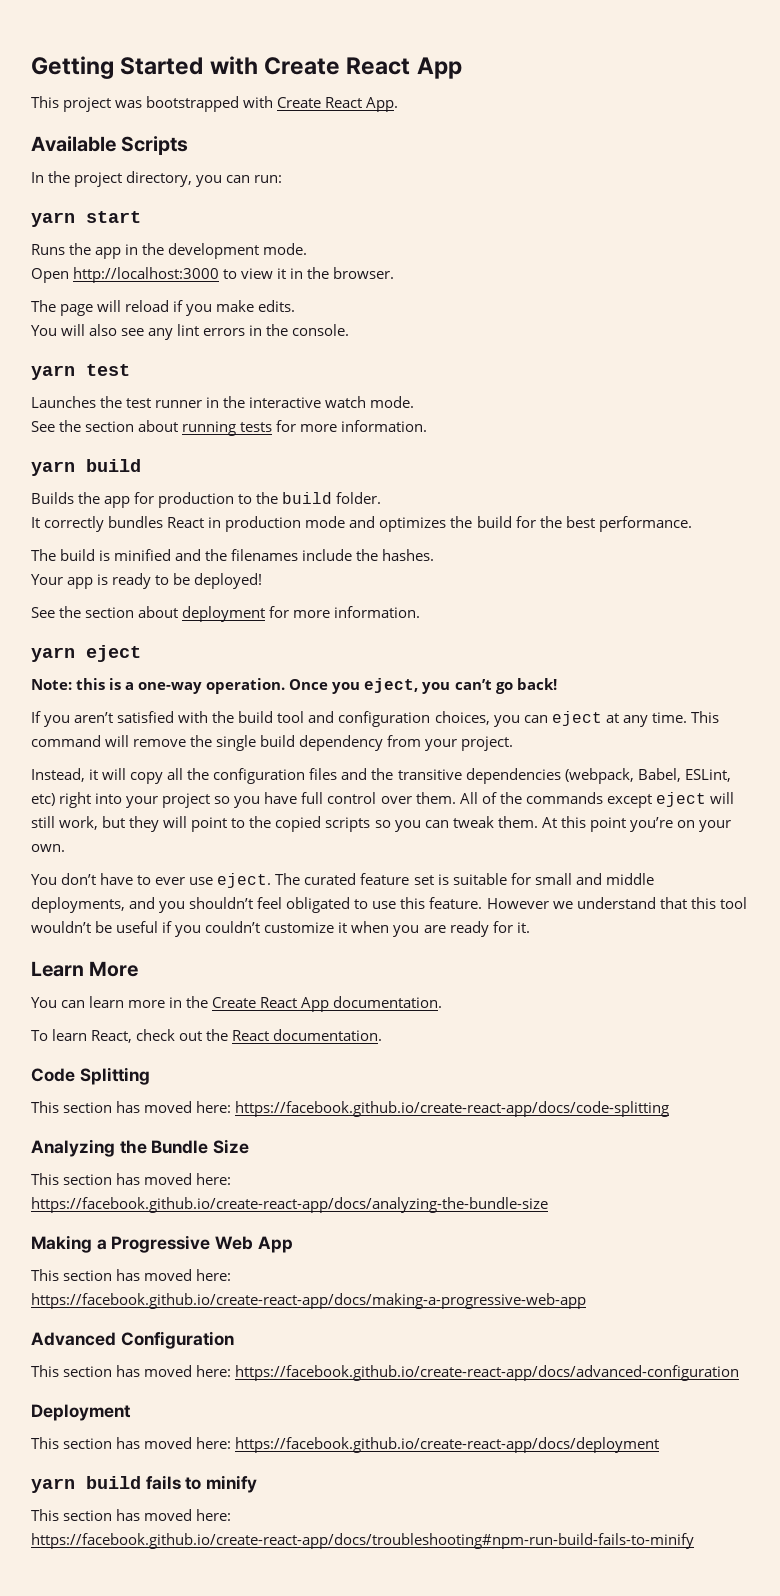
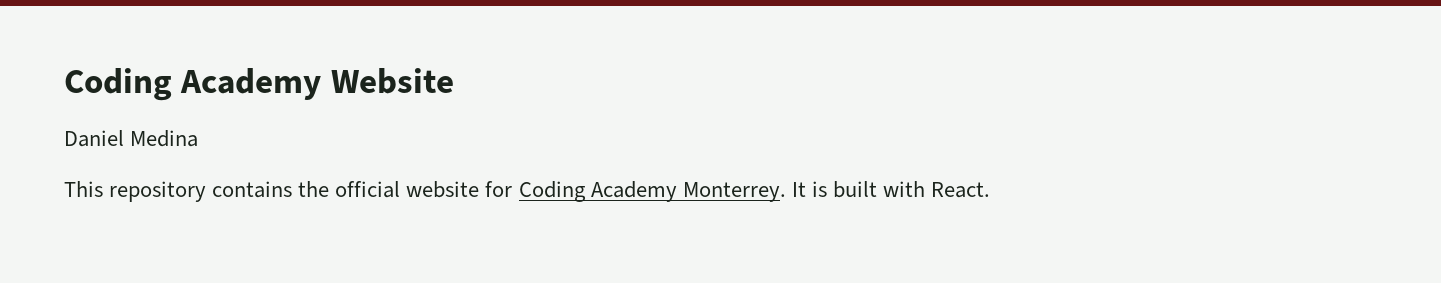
[31,56,462,79] [31,96,399,112] [31,136,189,155] [31,171,283,187] [31,211,141,227] [31,243,308,259] [31,267,395,283] [31,300,296,316] [31,324,350,340] [31,364,130,380] [31,396,415,408] [31,420,428,436] [31,459,141,476] [31,492,382,508] [31,516,692,532] [31,549,435,561] [31,573,263,589] [31,606,421,622] [31,645,141,662] [31,678,557,694] [31,711,719,727] [31,735,514,751] [31,768,731,784] [31,792,734,808] [31,816,731,832] [31,844,65,852] [31,873,654,888] [31,897,747,913] [31,921,530,937] [31,961,139,977] [31,996,443,1012] [31,1029,383,1043] [31,1067,150,1085] [31,1101,670,1117] [31,1139,250,1157] [31,1173,232,1185] [31,1197,548,1213] [31,1235,293,1253] [31,1269,232,1281] [31,1293,586,1309] [31,1331,234,1349] [31,1365,740,1381] [31,1404,131,1421] [31,1437,660,1453] [31,1475,258,1493] [31,1509,232,1521] [31,1533,694,1549] Getting Started with Create React App // This project was bootstrapped with Create React App. // Available Scripts // In the project directory, you can run: // yarn start // Runs the app in the development mode. // Open http://localhost:3000 to view it in the browser. // The page will reload if you make edits. // You will also see any lint errors in the console. // yarn test // Launches the test runner in the interactive watch mode. // See the section about running tests for more information. // yarn build // Builds the app for production to the build folder. // It correctly bundles React in production mode and optimizes the build for the best performance. // The build is minified and the filenames include the hashes. // Your app is ready to be deployed! // See the section about deployment for more information. // yarn eject // Note: this is a one-way operation. Once you eject, you can’t go back! // If you aren’t satisfied with the build tool and configuration choices, you can eject at any time. This command will remove the single build dependency from your project. // Instead, it will copy all the configuration files and the transitive dependencies (webpack, Babel, ESLint, etc) right into your project so you have full control over them. All of the commands except eject will still work, but they will point to the copied scripts so you can tweak them. At this point you’re on your own. // You don’t have to ever use eject. The curated feature set is suitable for small and middle deployments, and you shouldn’t feel obligated to use this feature. However we understand that this tool wouldn’t be useful if you couldn’t customize it when you are ready for it. // Learn More // You can learn more in the Create React App documentation. // To learn React, check out the React documentation. // Code Splitting // This section has moved here: https://facebook.github.io/create-react-app/docs/code-splitting // Analyzing the Bundle Size // This section has moved here: https://facebook.github.io/create-react-app/docs/analyzing-the-bundle-size // Making a Progressive Web App // This section has moved here: https://facebook.github.io/create-react-app/docs/making-a-progressive-web-app // Advanced Configuration // This section has moved here: https://facebook.github.io/create-react-app/docs/advanced-configuration // Deployment // This section has moved here: https://facebook.github.io/create-react-app/docs/deployment // yarn build fails to minify // This section has moved here: https://facebook.github.io/create-react-app/docs/troubleshooting#npm-run-build-fails-to-minify -> [64,68,454,101] [64,130,199,147] [64,181,991,202] Coding Academy Website // Daniel Medina // This repository contains the official website for Coding Academy Monterrey. It is built with React.

